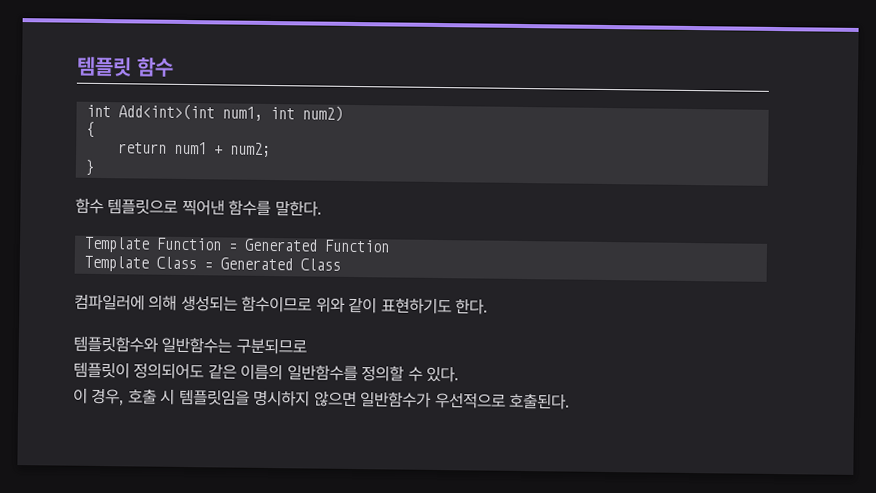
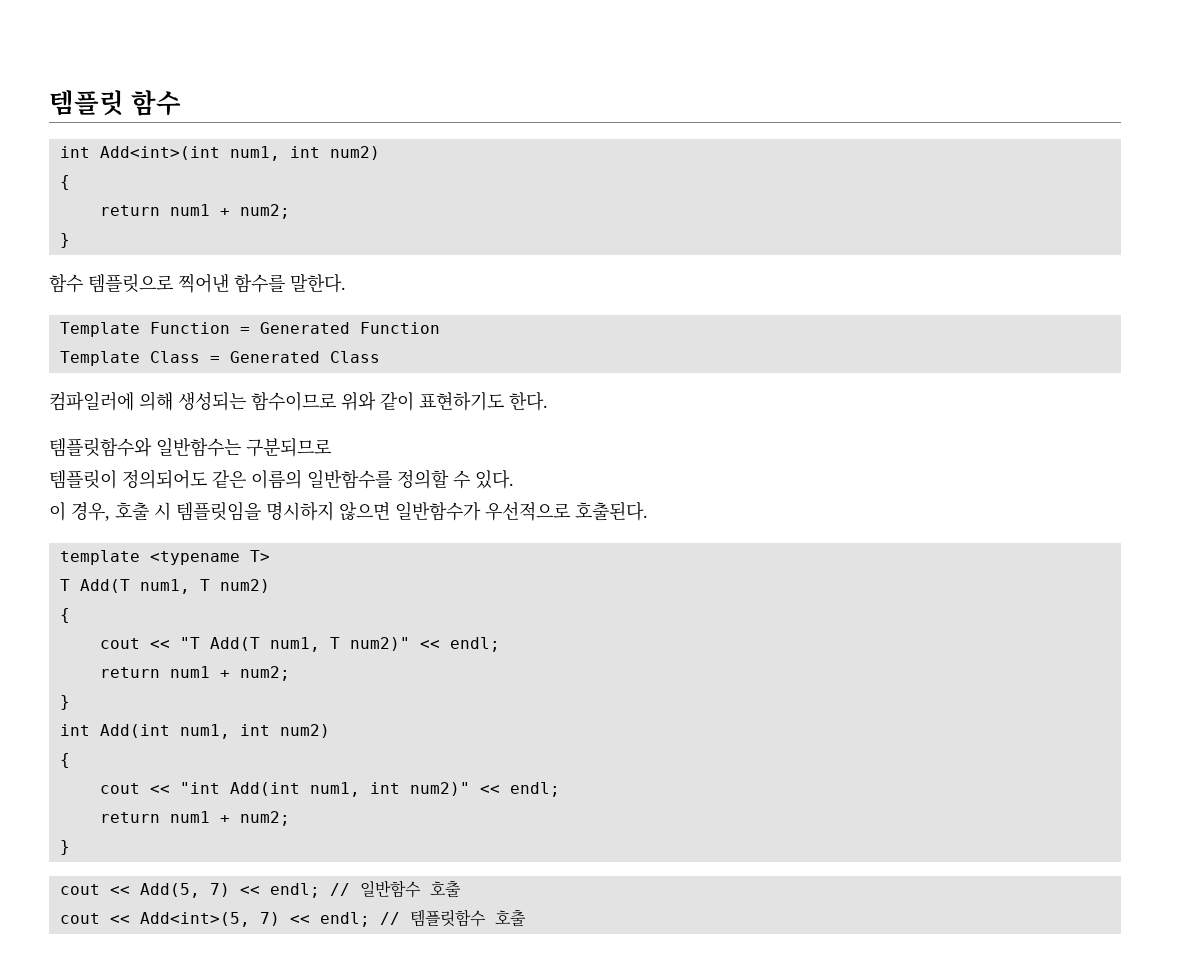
(571, 401) none -> [59,550,270,565] [59,579,270,594] [59,608,70,623] [99,637,500,652] [99,666,290,681] [59,695,70,710] [59,724,330,739] [59,753,70,768] [99,782,560,797] [99,811,290,826] [59,840,70,855] [59,880,461,898] [59,909,526,927] // template <typename T> // T Add(T num1, T num2) // { // cout << "T Add(T num1, T num2)" << endl; // return num1 + num2; // } // int Add(int num1, int num2) // { // cout << "int Add(int num1, int num2)" << endl; // return num1 + num2; // } // cout << Add(5, 7) << endl; // 일반함수 호출 // cout << Add<int>(5, 7) << endl; // 템플릿함수 호출

